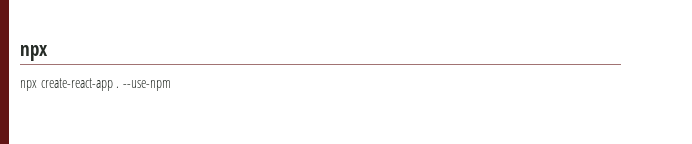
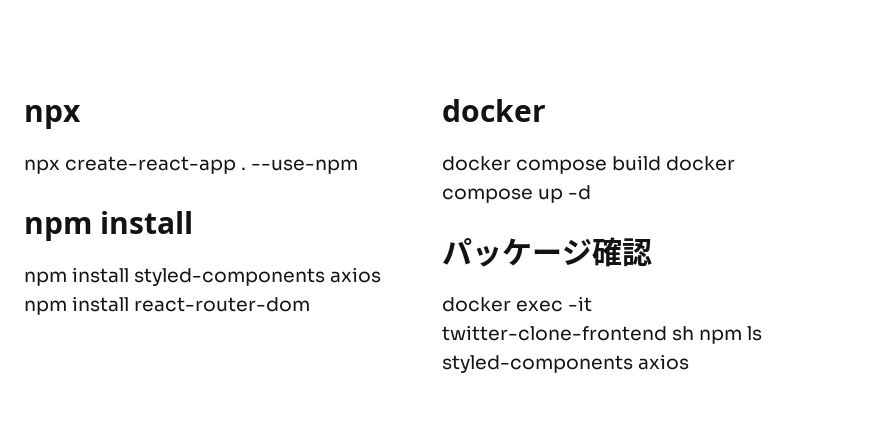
(171, 85) none -> [24,211,194,241] [24,267,382,286] [24,296,311,315] [442,99,546,122] [442,155,736,174] [442,185,592,203] [442,237,652,267] [442,296,593,312] [442,325,763,344] [442,354,690,373] // npm install // npm install styled-components axios npm install react-router-dom // docker // docker compose build docker compose up -d // パッケージ確認 // docker exec -it twitter-clone-frontend sh npm ls styled-components axios

